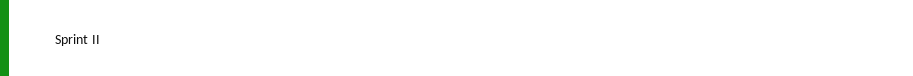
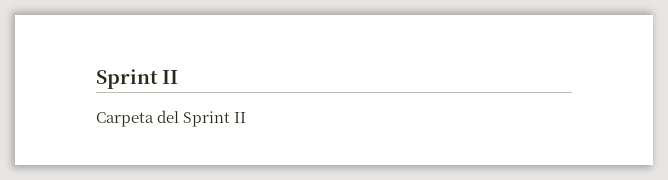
[55,34,100,46] Sprint II -> [96,69,179,89] [96,110,247,127] Sprint II // Carpeta del Sprint II

